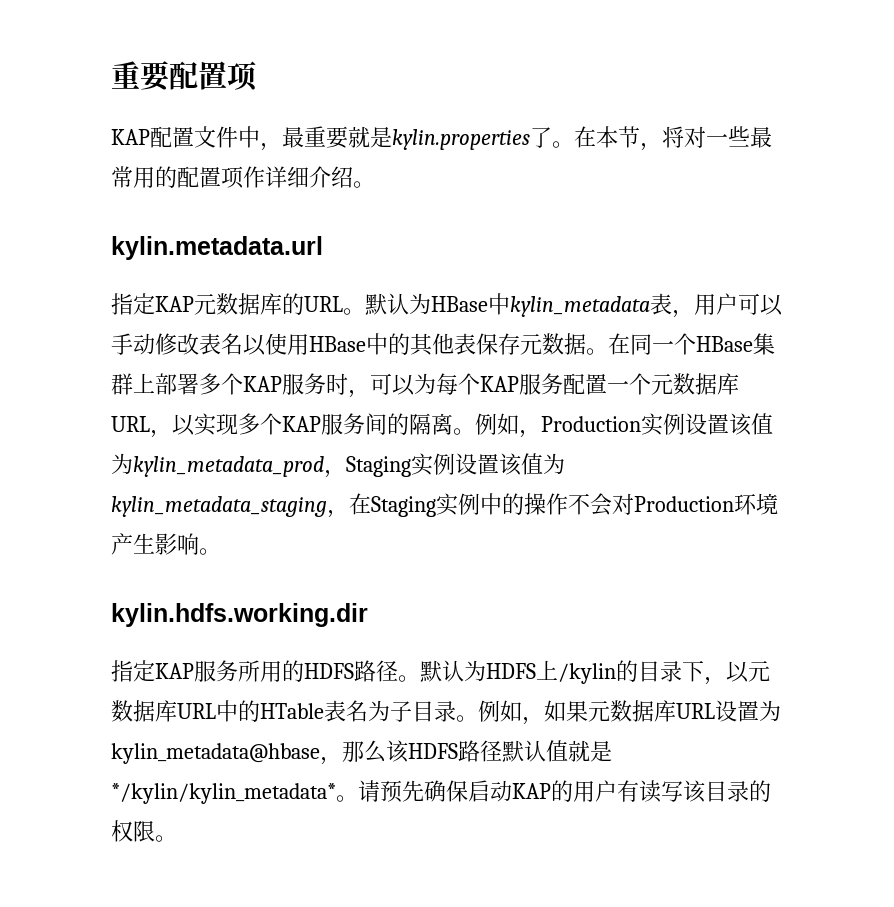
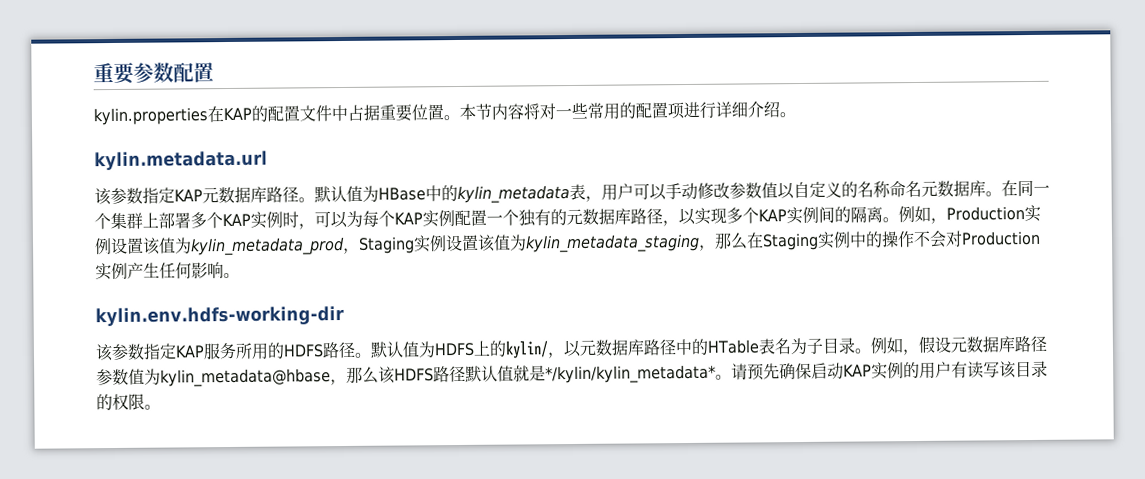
[111,61,258,91] [111,126,662,151] 重要配置项 // KAP配置文件中，最重要就是kylin.properties了。在本节， -> [93,62,214,84] [93,103,524,126] 重要参数配置 // kylin.properties在KAP的配置文件中占据重要位置。本节内容
[750,126,772,148] 最 -> (588, 111) none
[243,166,265,188] 作 -> [683,101,716,119] 进行
(323, 248) none -> [94,187,143,206] 该参数
[282,293,409,315] 的URL。默认 -> [266,185,363,203] 路径。默认值
(510, 304) none -> [441,185,458,202] 的
[199,333,586,356] 表名以使用HBase中的其他表保存元数据 -> [729,180,986,200] 参数值以自定义的名称命名元数据库
[696,336,753,352] HBase -> (111, 221) none
[282,373,326,395] 服务 -> [250,211,283,229] 实例
[519,373,563,395] 服务 -> [422,210,455,228] 实例
[651,373,739,395] [111,416,150,432] 元数据库URL -> [518,208,663,227] 独有的元数据库路径
[321,413,365,435] 服务 -> [786,206,819,225] 实例
(349, 514) none -> [714,232,748,250] 那么
[734,493,778,515] [111,533,155,555] 环境产生 -> [95,262,192,281] 实例产生任何
[111,603,368,627] kylin.hdfs.working.dir // -> [95,306,344,327] [95,343,145,362] kylin.env.hdfs-working-dir // 该参数
(464, 671) none -> [402,341,420,358] 值
[558,660,704,684] /kylin的目录下 -> [489,340,549,359] 的kylin/
[177,703,216,719] URL -> [643,339,677,356] 路径
[544,700,759,722] 如果元数据库URL设置 -> [917,335,1047,353] [96,368,145,386] 假设元数据库路径参数值
(551, 791) none -> [871,362,904,380] 实例

